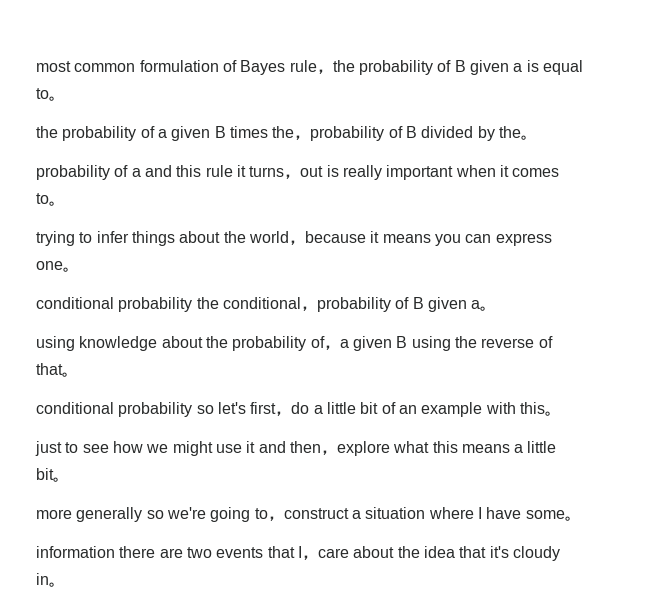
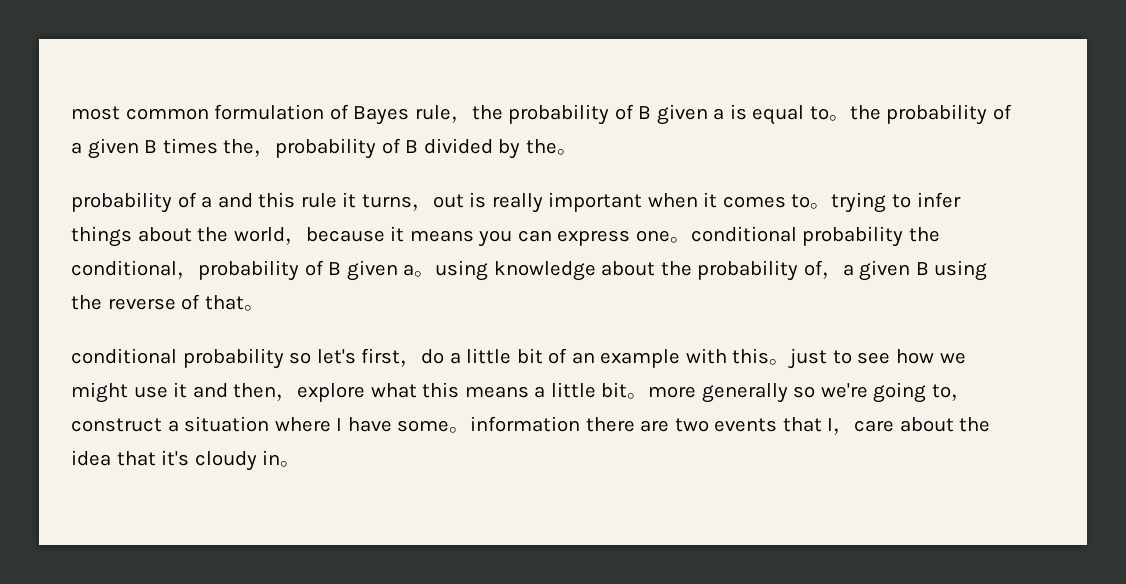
(65, 98) // -> (850, 118) none
(65, 203) // -> (832, 206) none
(79, 269) // -> (691, 240) none
(497, 308) // -> (436, 274) none
(561, 413) // -> (791, 362) none
(69, 479) // -> (649, 396) none
(581, 518) // -> (471, 430) none

